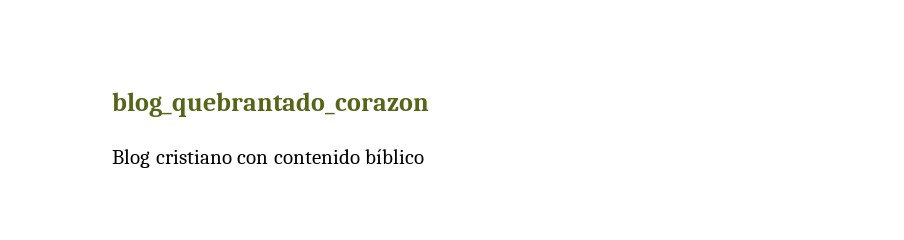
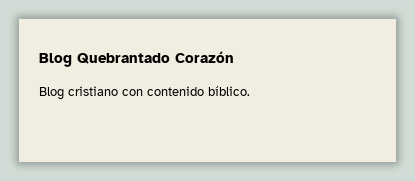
[112,92,429,117] blog_quebrantado_corazon -> [39,51,234,67] Blog Quebrantado Corazón
[365,149,425,164] bíblico -> [208,86,250,96] bíblico.

